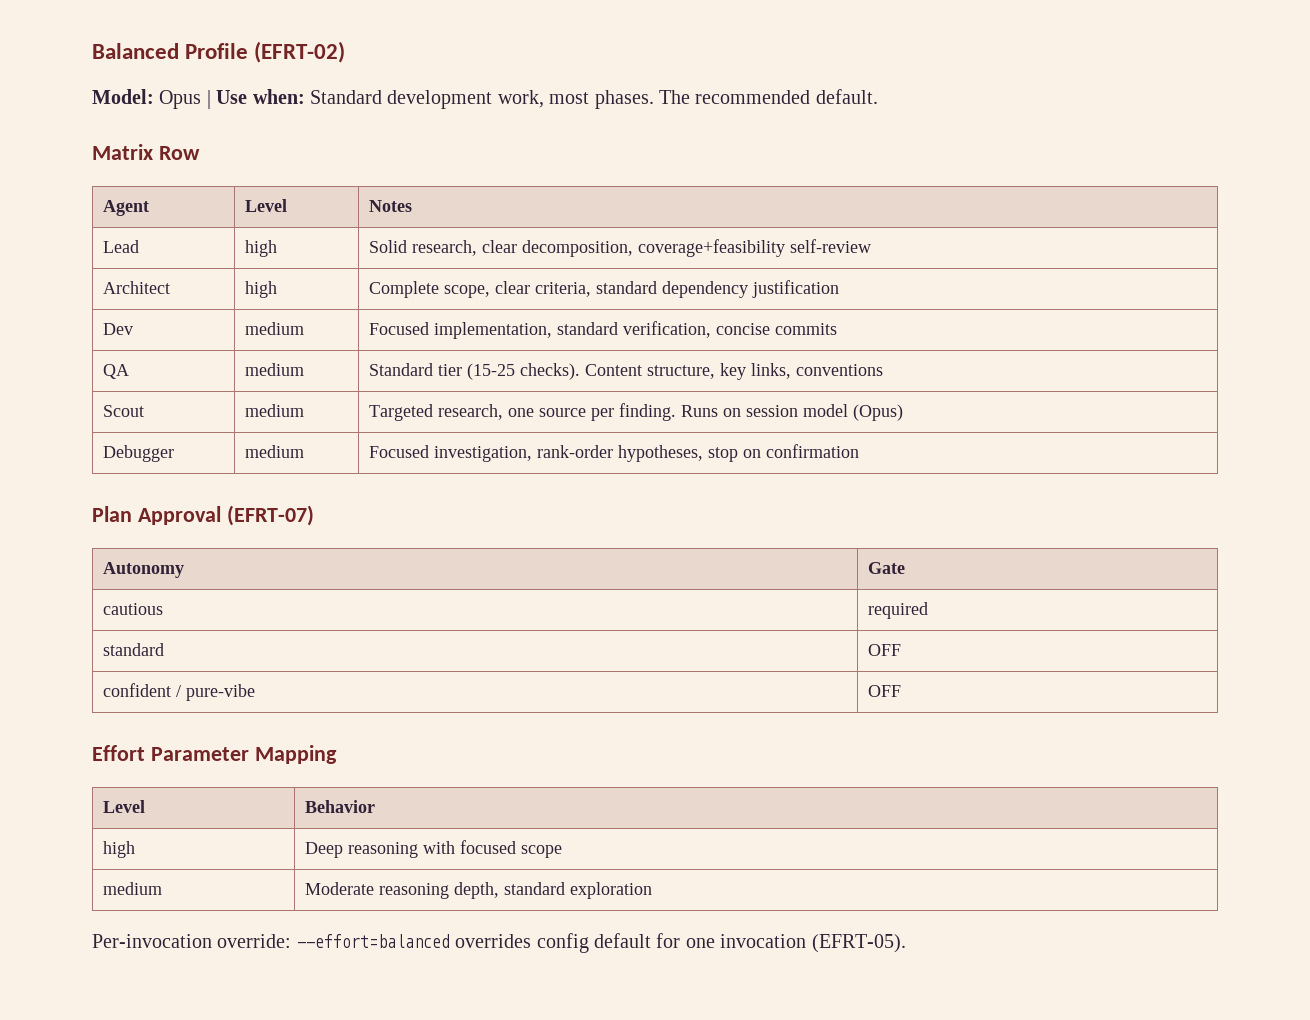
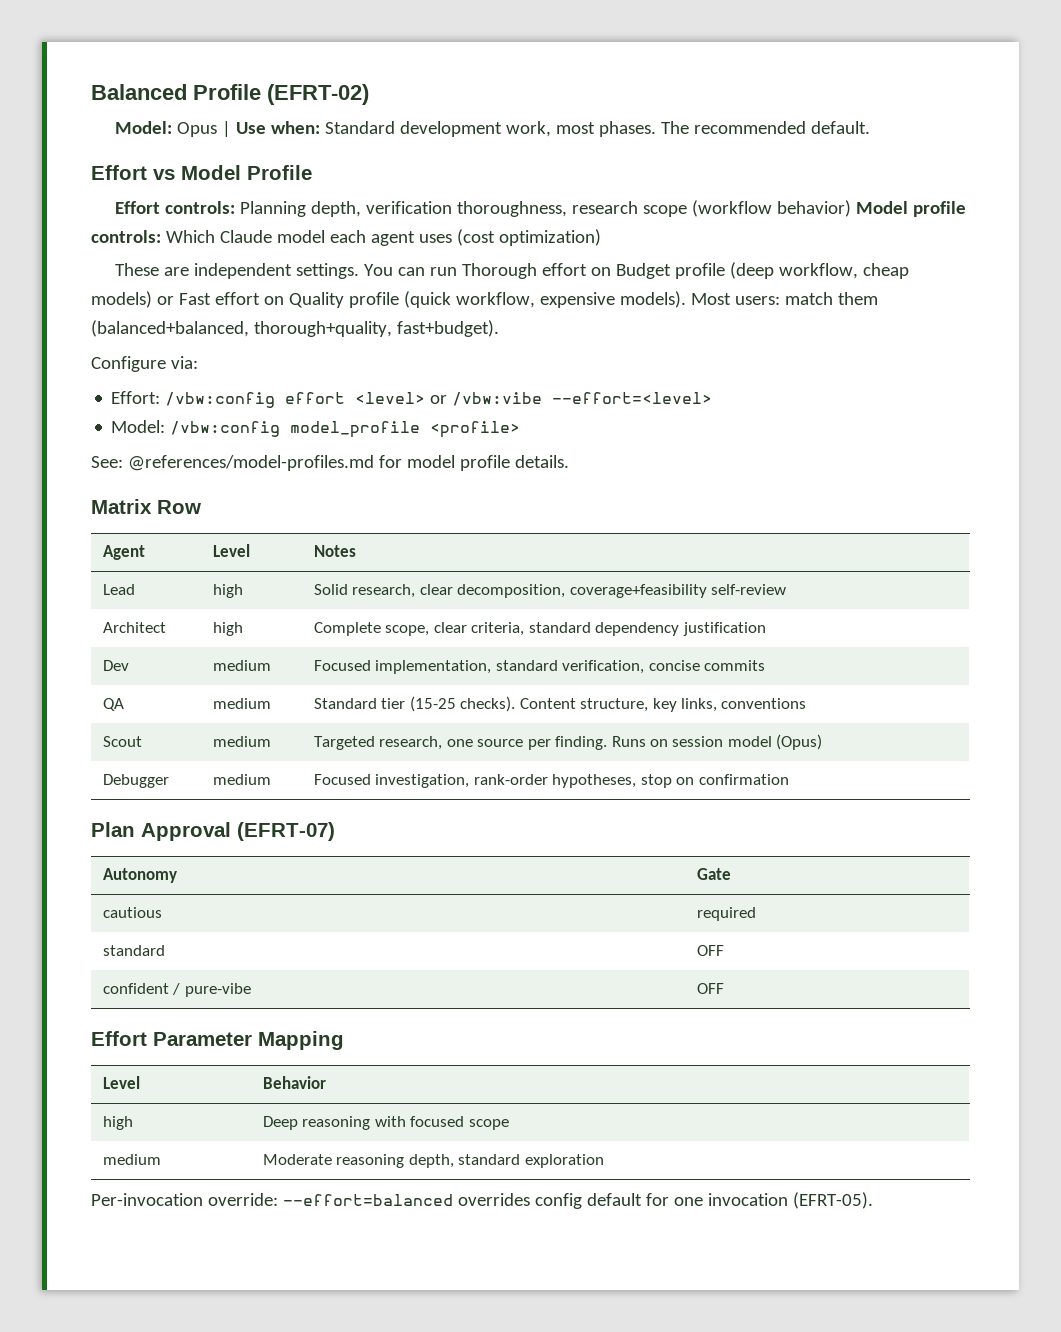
(878, 96) none -> [91,165,312,180] [115,200,967,217] [91,229,601,246] [115,262,910,279] [91,291,878,308] [91,320,499,337] [91,356,198,372] [111,391,713,408] [111,420,521,438] [91,455,569,471] // Effort vs Model Profile // Effort controls: Planning depth, verification thoroughness, research scope (workflow behavior) Model profile controls: Which Claude model each agent uses (cost optimization) // These are independent settings. You can run Thorough effort on Budget profile (deep workflow, cheap models) or Fast effort on Quality profile (quick workflow, expensive models). Most users: match them (balanced+balanced, thorough+quality, fast+budget). // Configure via: // Effort: /vbw:config effort <level> or /vbw:vibe --effort=<level> // Model: /vbw:config model_profile <profile> // See: @references/model-profiles.md for model profile details.

